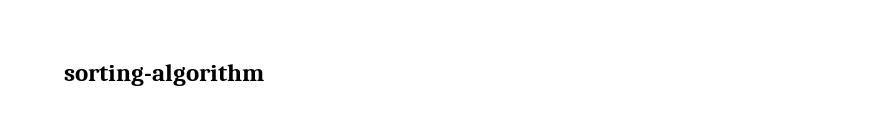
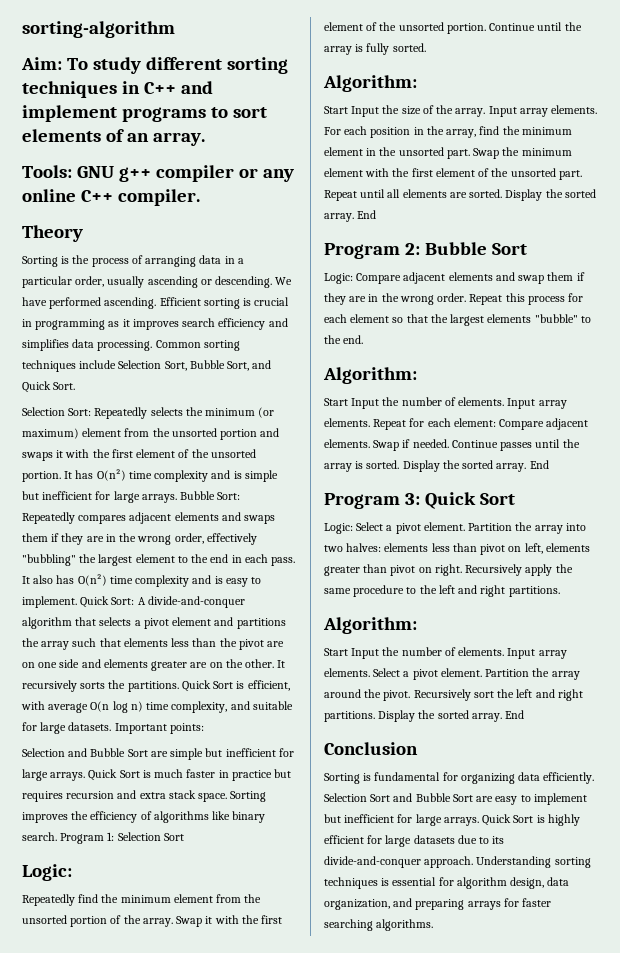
(264, 75) none -> [21,57,288,74] [22,81,213,98] [22,105,267,122] [22,129,205,146] [22,165,294,182] [22,189,200,206] [22,225,83,242] [22,255,244,267] [22,276,293,288] [22,297,290,309] [22,318,288,330] [22,339,240,351] [22,360,272,372] [22,381,76,393] [22,407,275,419] [22,428,280,440] [22,449,256,461] [22,469,278,482] [22,491,241,503] [22,512,276,524] [22,533,257,545] [22,554,296,566] [22,574,262,587] [22,596,245,608] [22,617,286,629] [22,638,285,650] [22,659,286,671] [22,680,290,692] [21,701,293,713] [22,722,204,734] [22,748,294,760] [22,769,292,781] [22,790,267,802] [22,811,266,823] [22,832,184,844] [22,864,72,881] [22,894,262,906] [22,915,283,927] [324,22,582,34] [324,43,426,55] [323,75,417,92] [324,105,598,117] [324,126,572,138] [324,147,572,159] [324,168,582,180] [324,189,596,201] [324,210,377,222] [324,242,527,259] [324,272,585,284] [324,293,584,305] [324,314,591,326] [324,335,364,344] [323,367,417,384] [324,397,567,409] [324,418,589,430] [324,439,580,451] [324,460,549,472] [324,492,515,509] [324,522,586,534] [324,543,590,555] [324,564,573,576] [324,585,560,597] [323,617,417,634] [324,647,567,659] [324,668,580,680] [324,689,583,701] [324,710,525,722] [324,742,418,755] [324,772,595,784] [324,793,587,805] [324,814,580,826] [324,835,505,847] [324,856,591,868] [324,877,570,889] [324,898,552,910] [324,919,434,931] // Aim: To study different sorting techniques in C++ and implement programs to sort elements of an array. // Tools: GNU g++ compiler or any online C++ compiler. // Theory // Sorting is the process of arranging data in a particular order, usually ascending or descending. We have performed ascending. Efficient sorting is crucial in programming as it improves search efficiency and simplifies data processing. Common sorting techniques include Selection Sort, Bubble Sort, and Quick Sort. // Selection Sort: Repeatedly selects the minimum (or maximum) element from the unsorted portion and swaps it with the first element of the unsorted portion. It has O(n²) time complexity and is simple but inefficient for large arrays. Bubble Sort: Repeatedly compares adjacent elements and swaps them if they are in the wrong order, effectively "bubbling" the largest element to the end in each pass. It also has O(n²) time complexity and is easy to implement. Quick Sort: A divide-and-conquer algorithm that selects a pivot element and partitions the array such that elements less than the pivot are on one side and elements greater are on the other. It recursively sorts the partitions. Quick Sort is efficient, with average O(n log n) time complexity, and suitable for large datasets. Important points: // Selection and Bubble Sort are simple but inefficient for large arrays. Quick Sort is much faster in practice but requires recursion and extra stack space. Sorting improves the efficiency of algorithms like binary search. Program 1: Selection Sort // Logic: // Repeatedly find the minimum element from the unsorted portion of the array. Swap it with the first element of the unsorted portion. Continue until the array is fully sorted. // Algorithm: // Start Input the size of the array. Input array elements. For each position in the array, find the minimum element in the unsorted part. Swap the minimum element with the first element of the unsorted part. Repeat until all elements are sorted. Display the sorted array. End // Program 2: Bubble Sort // Logic: Compare adjacent elements and swap them if they are in the wrong order. Repeat this process for each element so that the largest elements "bubble" to the end. // Algorithm: // Start Input the number of elements. Input array elements. Repeat for each element: Compare adjacent elements. Swap if needed. Continue passes until the array is sorted. Display the sorted array. End // Program 3: Quick Sort // Logic: Select a pivot element. Partition the array into two halves: elements less than pivot on left, elements greater than pivot on right. Recursively apply the same procedure to the left and right partitions. // Algorithm: // Start Input the number of elements. Input array elements. Select a pivot element. Partition the array around the pivot. Recursively sort the left and right partitions. Display the sorted array. End // Conclusion // Sorting is fundamental for organizing data efficiently. Selection Sort and Bubble Sort are easy to implement but inefficient for large arrays. Quick Sort is highly efficient for large datasets due to its divide-and-conquer approach. Understanding sorting techniques is essential for algorithm design, data organization, and preparing arrays for faster searching algorithms.

